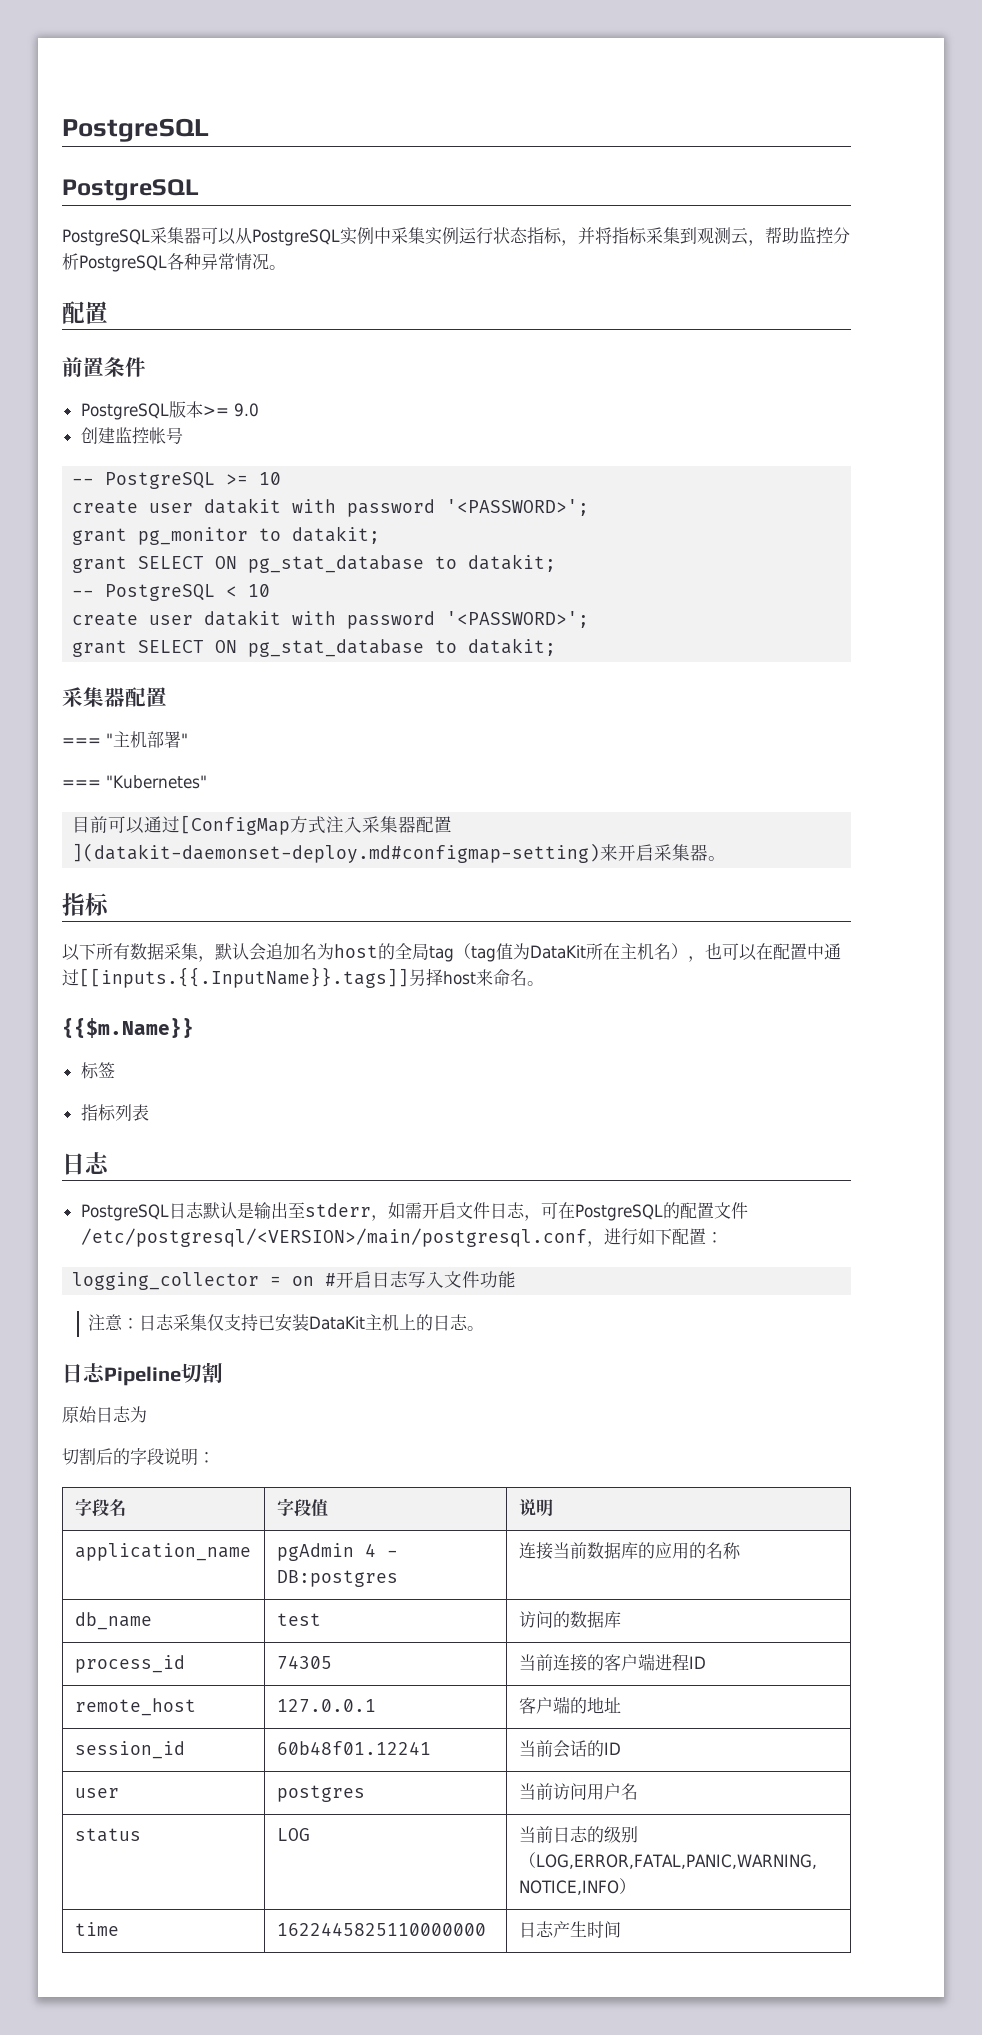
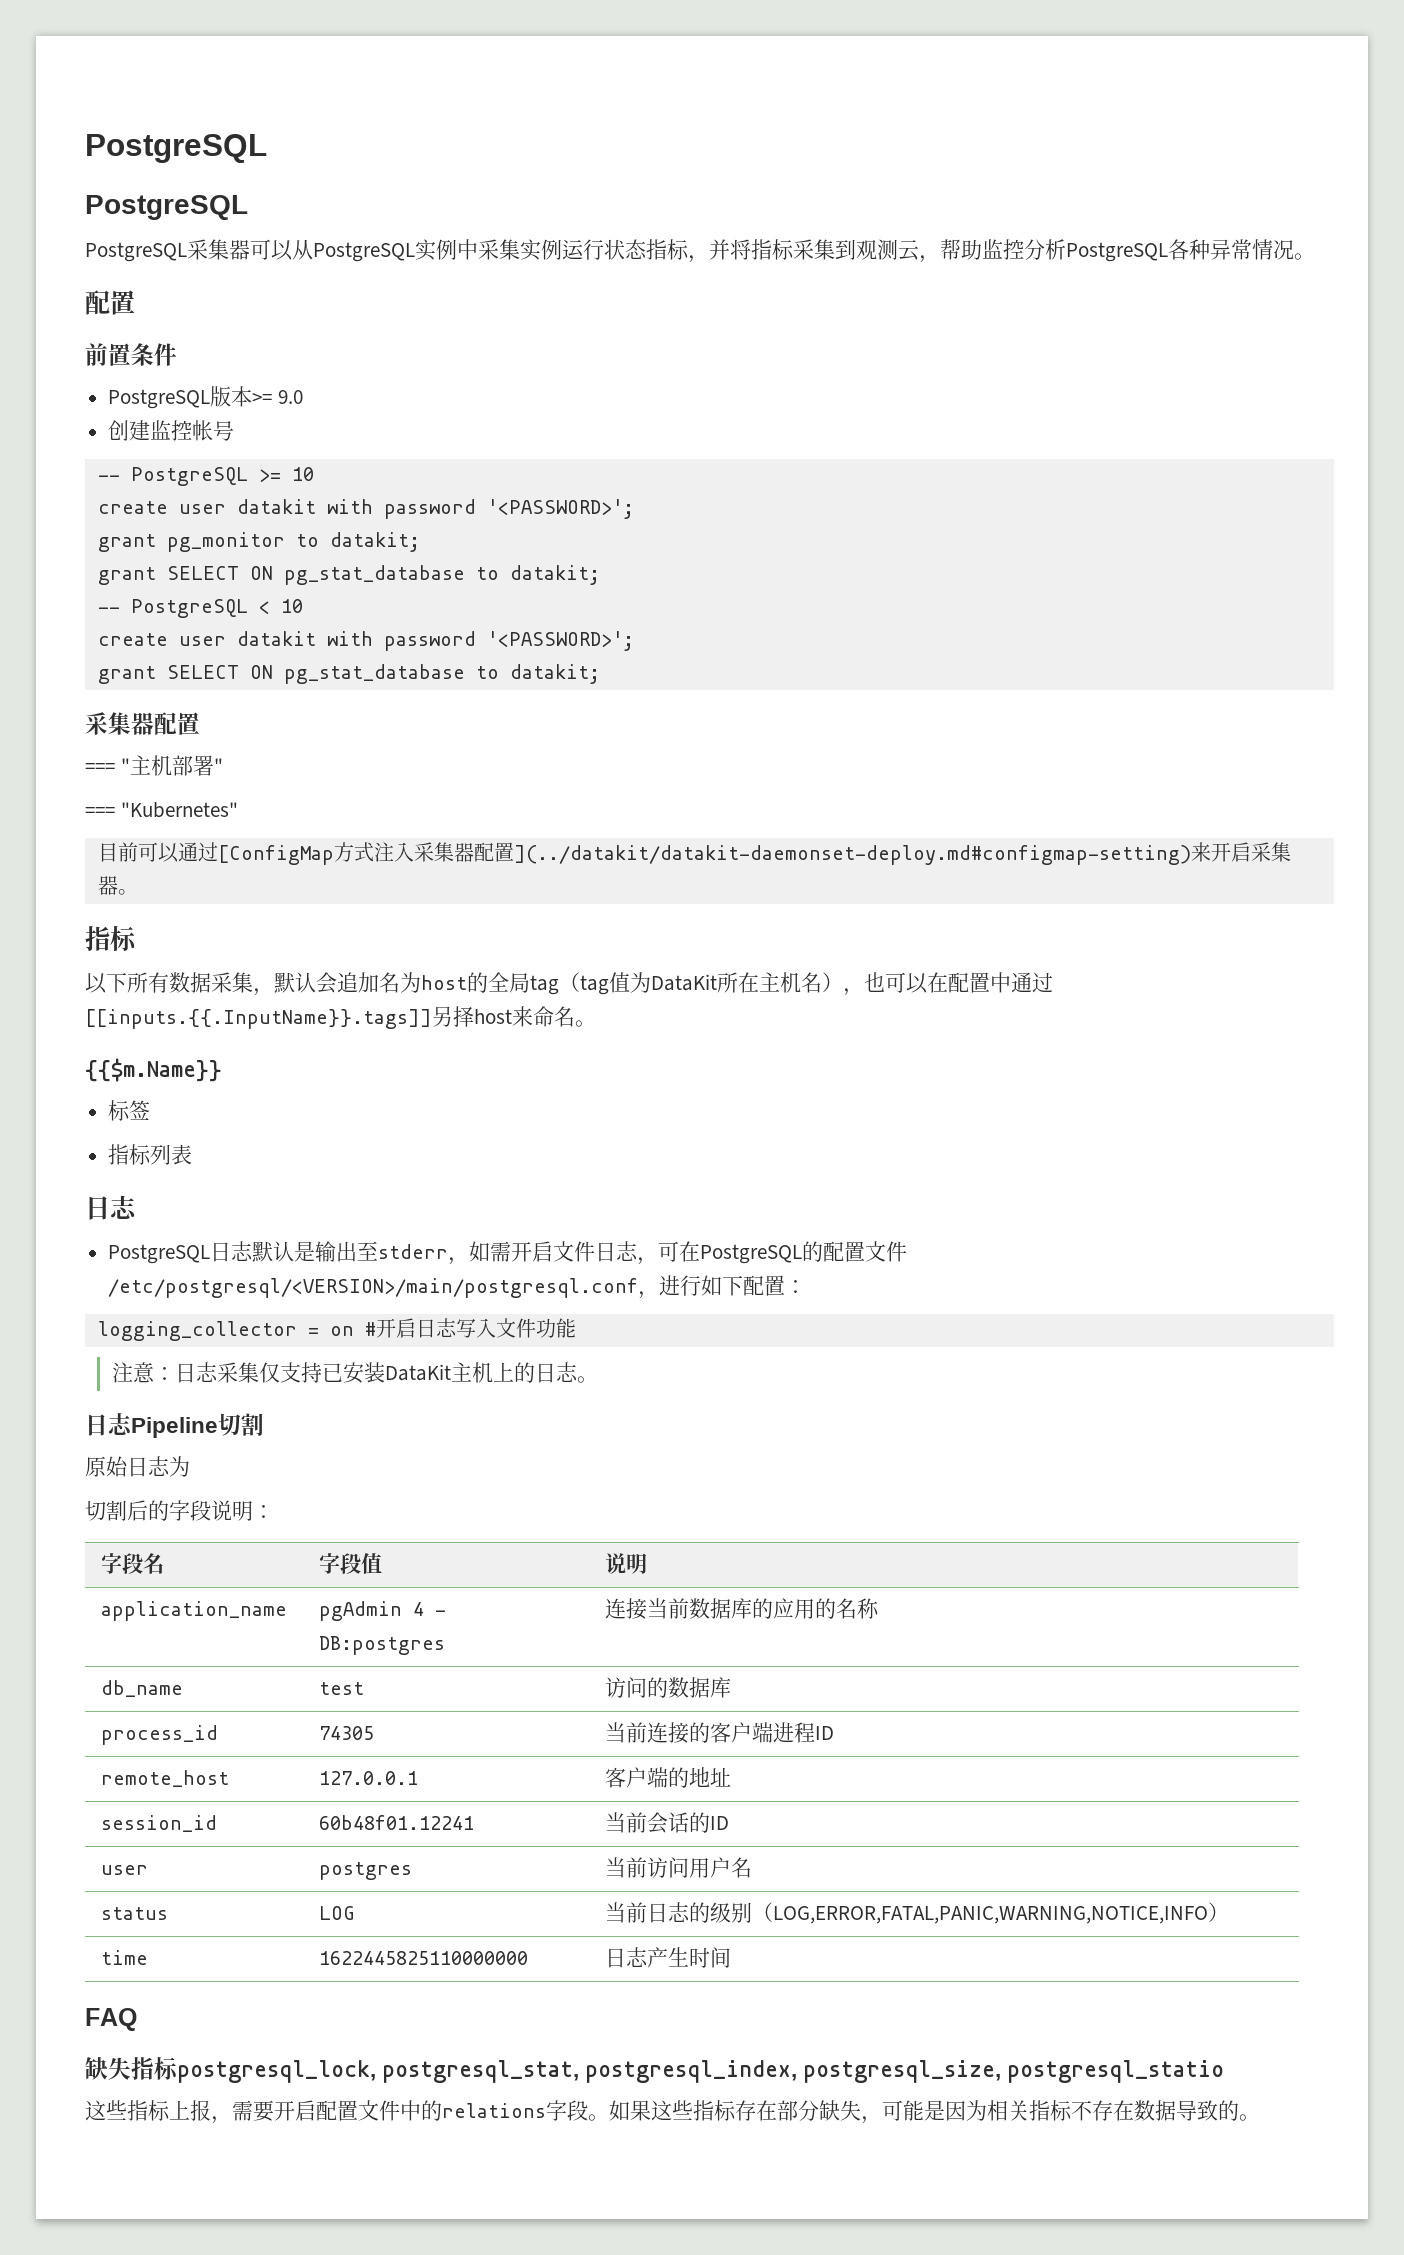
[72,843,601,863] ](datakit-daemonset-deploy.md#configmap-setting) -> [513,845,1191,865] ](../datakit/datakit-daemonset-deploy.md#configmap-setting)
(621, 1929) none -> [85,2008,137,2031] [85,2057,1225,2083] [85,2100,1260,2124] // FAQ // 缺失指标postgresql_lock, postgresql_stat, postgresql_index, postgresql_size, postgresql_statio // 这些指标上报，需要开启配置文件中的relations字段。如果这些指标存在部分缺失，可能是因为相关指标不存在数据导致的。

